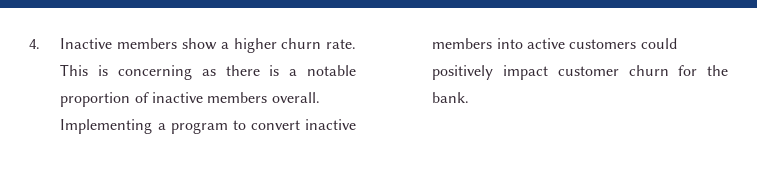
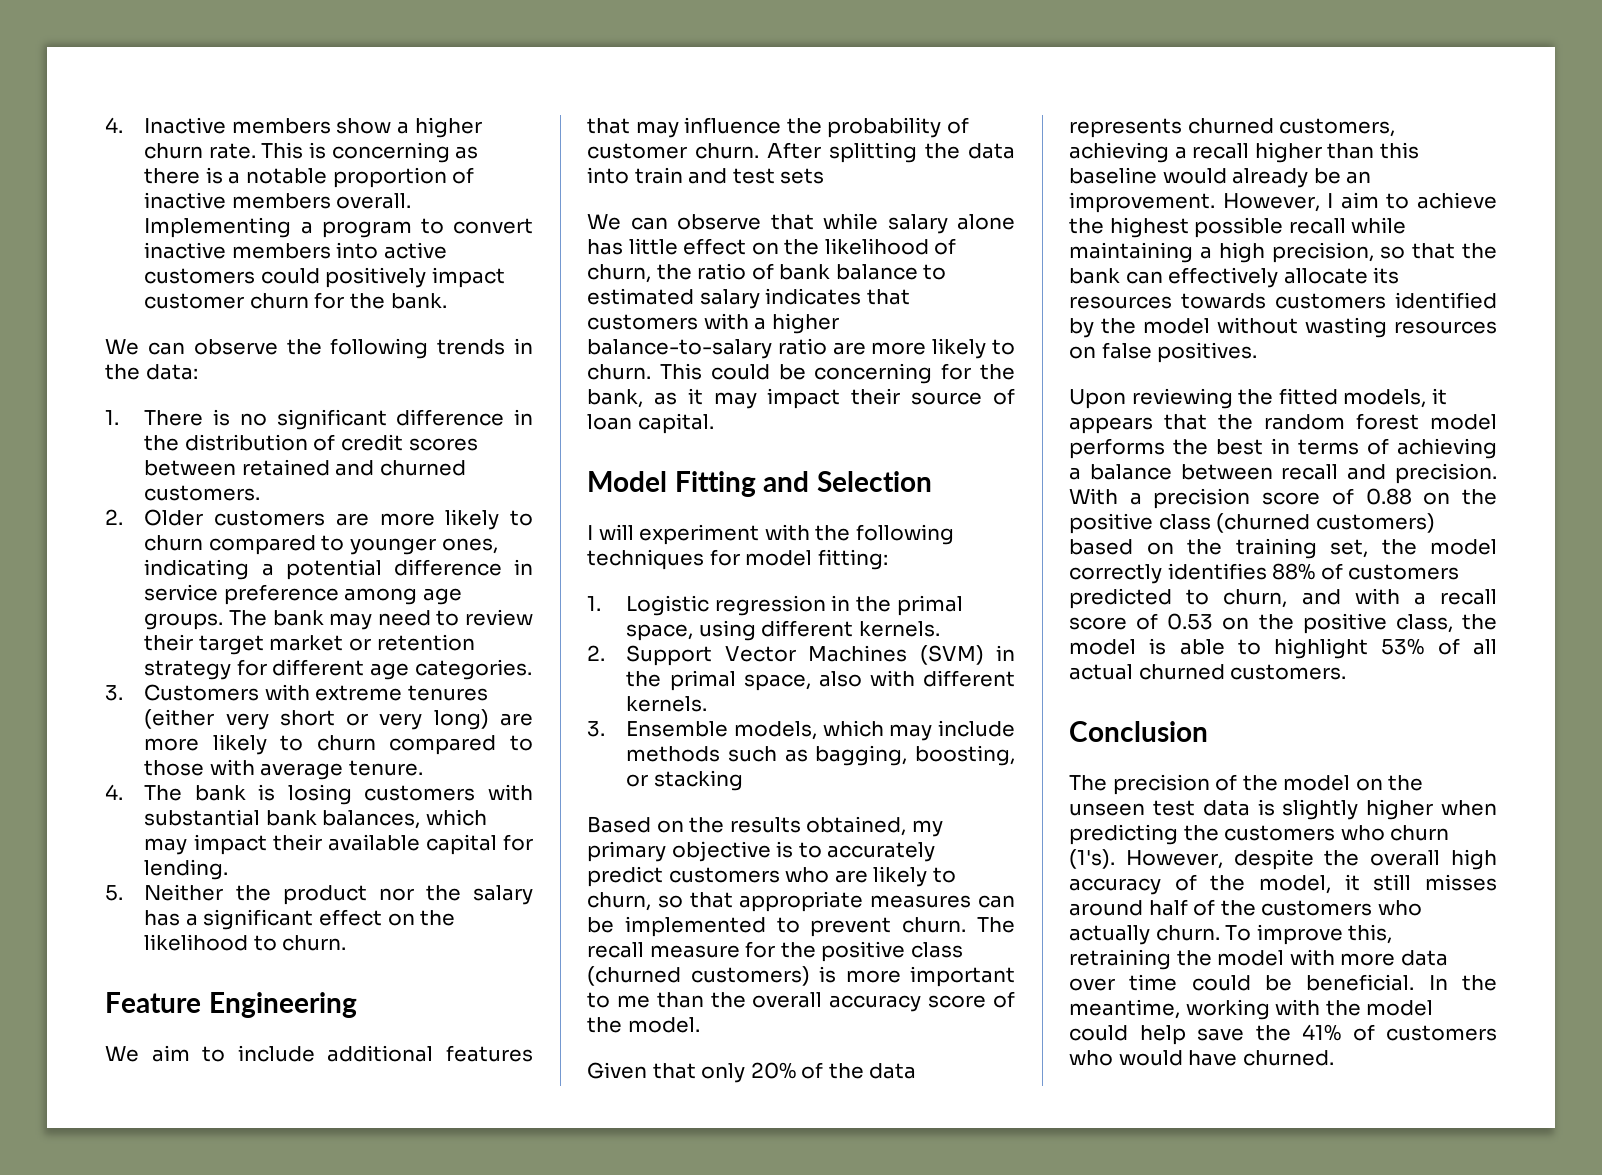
(470, 97) none -> [105,338,533,359] [105,364,198,380] [105,409,533,430] [144,434,478,451] [144,459,467,476] [144,485,261,501] [105,509,533,530] [144,535,498,555] [144,559,533,580] [144,584,463,605] [144,609,533,630] [144,634,475,655] [144,659,532,680] [105,684,489,701] [144,709,533,730] [144,734,533,755] [144,759,424,780] [105,784,533,805] [144,809,488,829] [144,834,533,855] [144,859,229,880] [105,884,533,905] [144,909,456,930] [144,934,347,951] [105,992,357,1018] [105,1045,533,1062] [587,117,969,138] [587,142,1015,163] [587,167,825,184] [587,213,1015,234] [587,238,957,255] [587,263,947,283] [587,288,910,309] [587,313,839,334] [587,338,1015,359] [587,363,1015,384] [587,388,1015,409] [587,413,714,434] [587,471,932,497] [587,524,954,545] [587,549,888,570] [587,595,963,616] [626,620,941,641] [587,645,1015,666] [626,670,1015,691] [626,696,708,712] [587,720,1015,741] [626,745,1015,766] [626,770,743,791] [587,816,943,837] [587,841,936,862] [587,866,956,887] [587,891,1015,912] [587,916,1015,937] [587,941,963,962] [587,966,1015,987] [587,991,1015,1012] [587,1017,700,1033] [587,1062,917,1083] [1069,118,1396,138] [1069,142,1419,163] [1069,167,1372,188] [1069,192,1497,213] [1069,217,1407,238] [1069,242,1497,263] [1069,267,1400,288] [1069,292,1497,309] [1069,317,1497,338] [1069,342,1258,363] [1069,388,1447,409] [1069,413,1497,434] [1069,438,1497,459] [1069,463,1497,484] [1069,488,1497,509] [1069,513,1435,534] [1069,538,1497,559] [1069,563,1460,584] [1069,588,1497,609] [1069,613,1497,634] [1069,638,1497,659] [1069,664,1347,680] [1069,721,1208,742] [1069,774,1424,795] [1069,799,1497,820] [1069,824,1450,845] [1069,849,1497,870] [1069,874,1497,895] [1069,899,1422,916] [1069,924,1393,945] [1069,949,1448,970] [1069,974,1497,991] [1069,999,1434,1020] [1069,1024,1497,1045] [1069,1050,1334,1066] // We can observe the following trends in the data: // 1. There is no significant difference in the distribution of credit scores between retained and churned customers. // 2. Older customers are more likely to churn compared to younger ones, indicating a potential difference in service preference among age groups. The bank may need to review their target market or retention strategy for different age categories. // 3. Customers with extreme tenures (either very short or very long) are more likely to churn compared to those with average tenure. // 4. The bank is losing customers with substantial bank balances, which may impact their available capital for lending. // 5. Neither the product nor the salary has a significant effect on the likelihood to churn. // Feature Engineering // We aim to include additional features that may influence the probability of customer churn. After splitting the data into train and test sets // We can observe that while salary alone has little effect on the likelihood of churn, the ratio of bank balance to estimated salary indicates that customers with a higher balance-to-salary ratio are more likely to churn. This could be concerning for the bank, as it may impact their source of loan capital. // Model Fitting and Selection // I will experiment with the following techniques for model fitting: // 1. Logistic regression in the primal space, using different kernels. // 2. Support Vector Machines (SVM) in the primal space, also with different kernels. // 3. Ensemble models, which may include methods such as bagging, boosting, or stacking // Based on the results obtained, my primary objective is to accurately predict customers who are likely to churn, so that appropriate measures can be implemented to prevent churn. The recall measure for the positive class (churned customers) is more important to me than the overall accuracy score of the model. // Given that only 20% of the data represents churned customers, achieving a recall higher than this baseline would already be an improvement. However, I aim to achieve the highest possible recall while maintaining a high precision, so that the bank can effectively allocate its resources towards customers identified by the model without wasting resources on false positives. // Upon reviewing the fitted models, it appears that the random forest model performs the best in terms of achieving a balance between recall and precision. With a precision score of 0.88 on the positive class (churned customers) based on the training set, the model correctly identifies 88% of customers predicted to churn, and with a recall score of 0.53 on the positive class, the model is able to highlight 53% of all actual churned customers. // Conclusion // The precision of the model on the unseen test data is slightly higher when predicting the customers who churn (1's). However, despite the overall high accuracy of the model, it still misses around half of the customers who actually churn. To improve this, retraining the model with more data over time could be beneficial. In the meantime, working with the model could help save the 41% of customers who would have churned.

